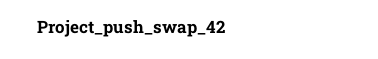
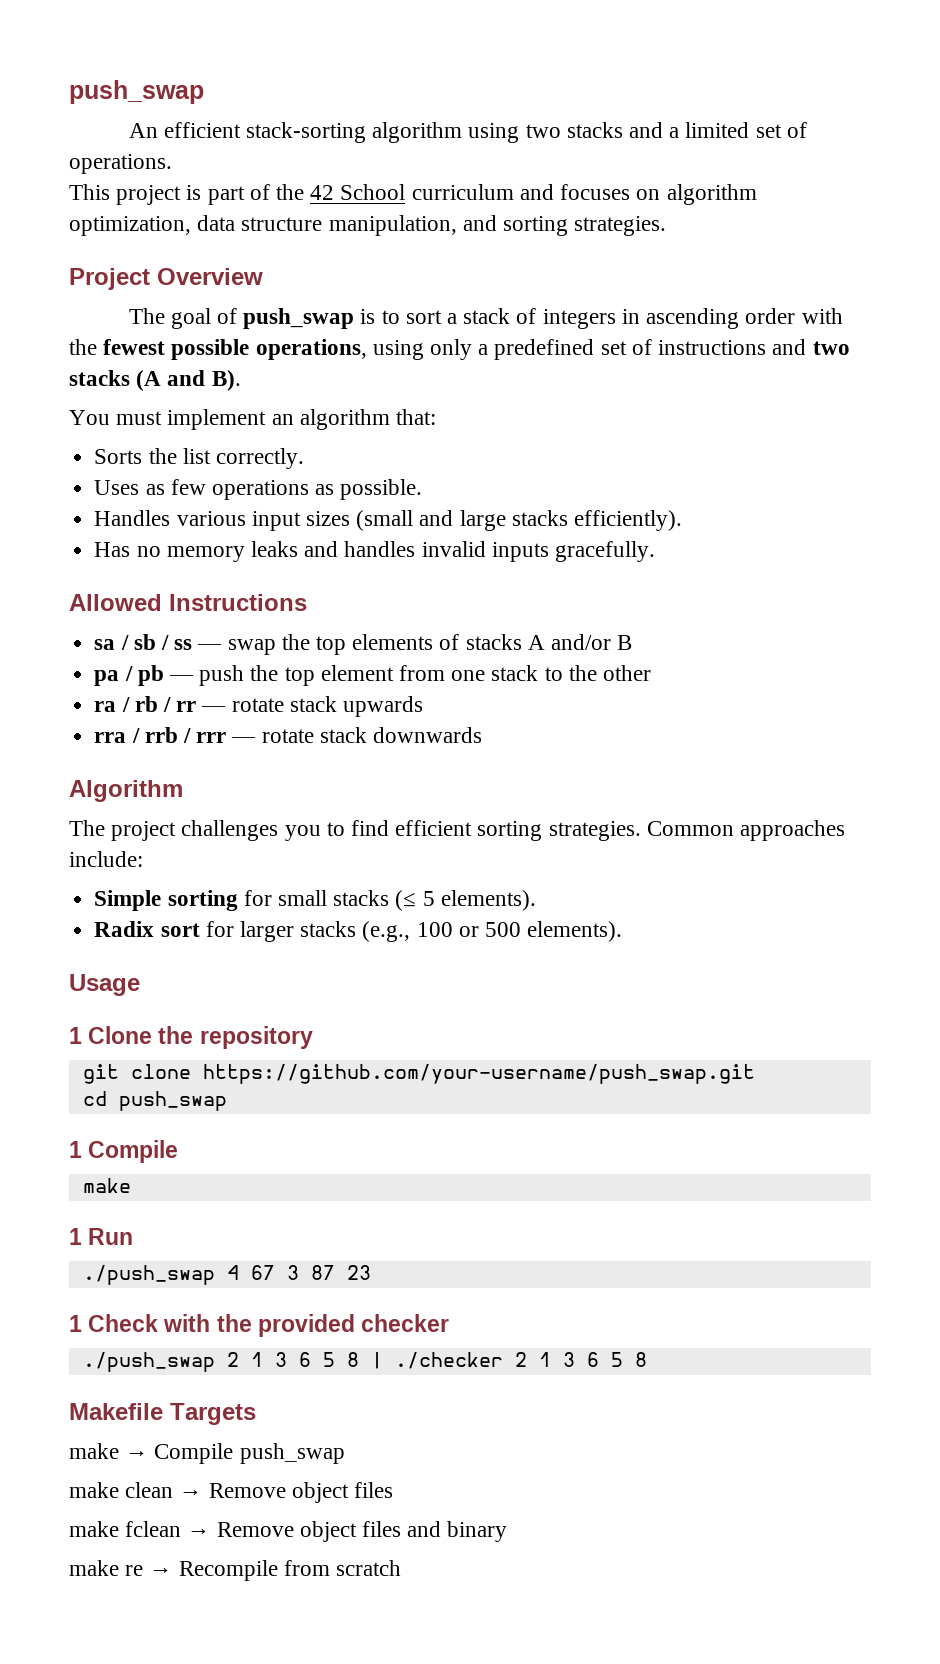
[37,20,225,37] Project_push_swap_42 -> [69,80,204,104] [128,122,807,143] [69,154,172,174] [69,184,757,205] [69,215,667,236] [69,268,263,290] [128,308,843,329] [69,339,850,360] [69,370,241,391] [69,409,437,430] [94,448,304,469] [94,479,423,500] [94,510,682,531] [94,541,655,562] [69,594,307,611] [94,634,633,655] [94,665,652,686] [94,696,423,717] [94,727,482,743] [69,780,183,802] [69,820,846,841] [69,851,143,867] [94,890,536,911] [94,921,623,942] [69,974,140,996] [69,1026,313,1049] [82,1064,755,1084] [82,1091,227,1111] [69,1140,179,1163] [82,1178,131,1193] [69,1228,134,1245] [82,1265,371,1285] [69,1314,450,1337] [82,1352,647,1372] [69,1403,256,1425] [69,1443,345,1464] [69,1482,394,1503] [69,1521,508,1542] [69,1560,402,1581] push_swap // An efficient stack-sorting algorithm using two stacks and a limited set of operations. // This project is part of the 42 School curriculum and focuses on algorithm optimization, data structure manipulation, and sorting strategies. // Project Overview // The goal of push_swap is to sort a stack of integers in ascending order with the fewest possible operations, using only a predefined set of instructions and two stacks (A and B). // You must implement an algorithm that: // Sorts the list correctly. // Uses as few operations as possible. // Handles various input sizes (small and large stacks efficiently). // Has no memory leaks and handles invalid inputs gracefully. // Allowed Instructions // sa / sb / ss — swap the top elements of stacks A and/or B // pa / pb — push the top element from one stack to the other // ra / rb / rr — rotate stack upwards // rra / rrb / rrr — rotate stack downwards // Algorithm // The project challenges you to find efficient sorting strategies. Common approaches include: // Simple sorting for small stacks (≤ 5 elements). // Radix sort for larger stacks (e.g., 100 or 500 elements). // Usage // 1 Clone the repository // git clone https://github.com/your-username/push_swap.git // cd push_swap // 1 Compile // make // 1 Run // ./push_swap 4 67 3 87 23 // 1 Check with the provided checker // ./push_swap 2 1 3 6 5 8 | ./checker 2 1 3 6 5 8 // Makefile Targets // make → Compile push_swap // make clean → Remove object files // make fclean → Remove object files and binary // make re → Recompile from scratch

